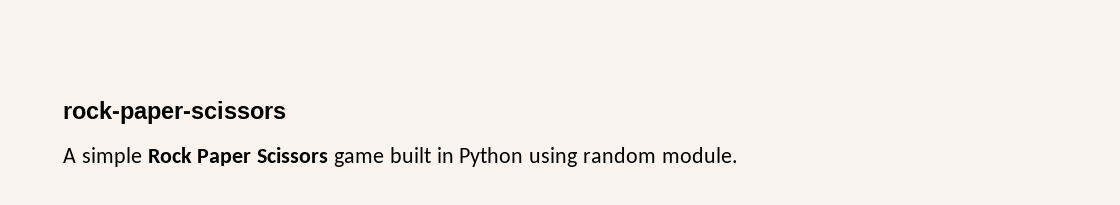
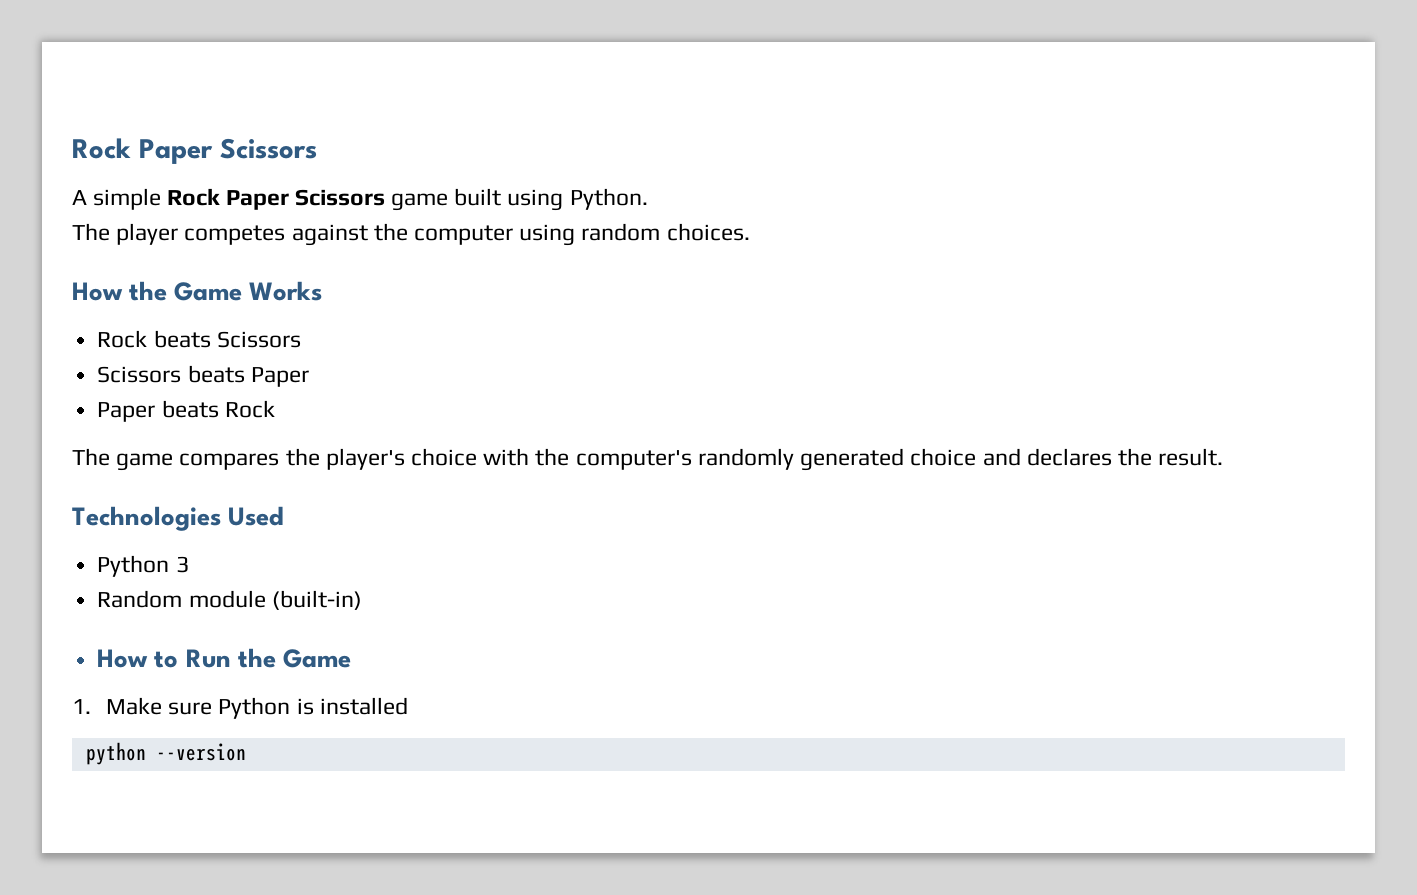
[63,101,286,124] rock-paper-scissors -> [72,138,317,164] Rock Paper Scissors
[436,147,738,167] in Python using random module. -> [507,188,648,211] [72,223,750,246] [72,281,323,301] [97,330,301,348] [97,365,309,387] [97,400,275,422] [72,448,1224,471] [72,506,285,531] [97,555,189,577] [97,590,362,610] [97,648,351,668] [72,697,408,719] [85,742,246,765] using Python. // The player competes against the computer using random choices. // How the Game Works // Rock beats Scissors // Scissors beats Paper // Paper beats Rock // The game compares the player's choice with the computer's randomly generated choice and declares the result. // Technologies Used // Python 3 // Random module (built-in) // How to Run the Game // 1. Make sure Python is installed // python --version

